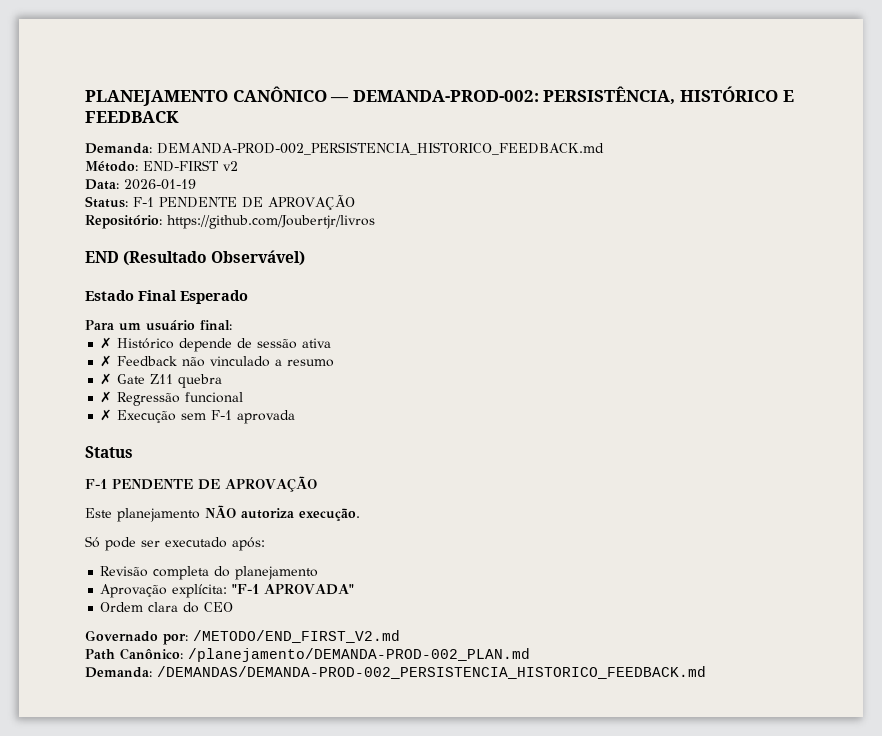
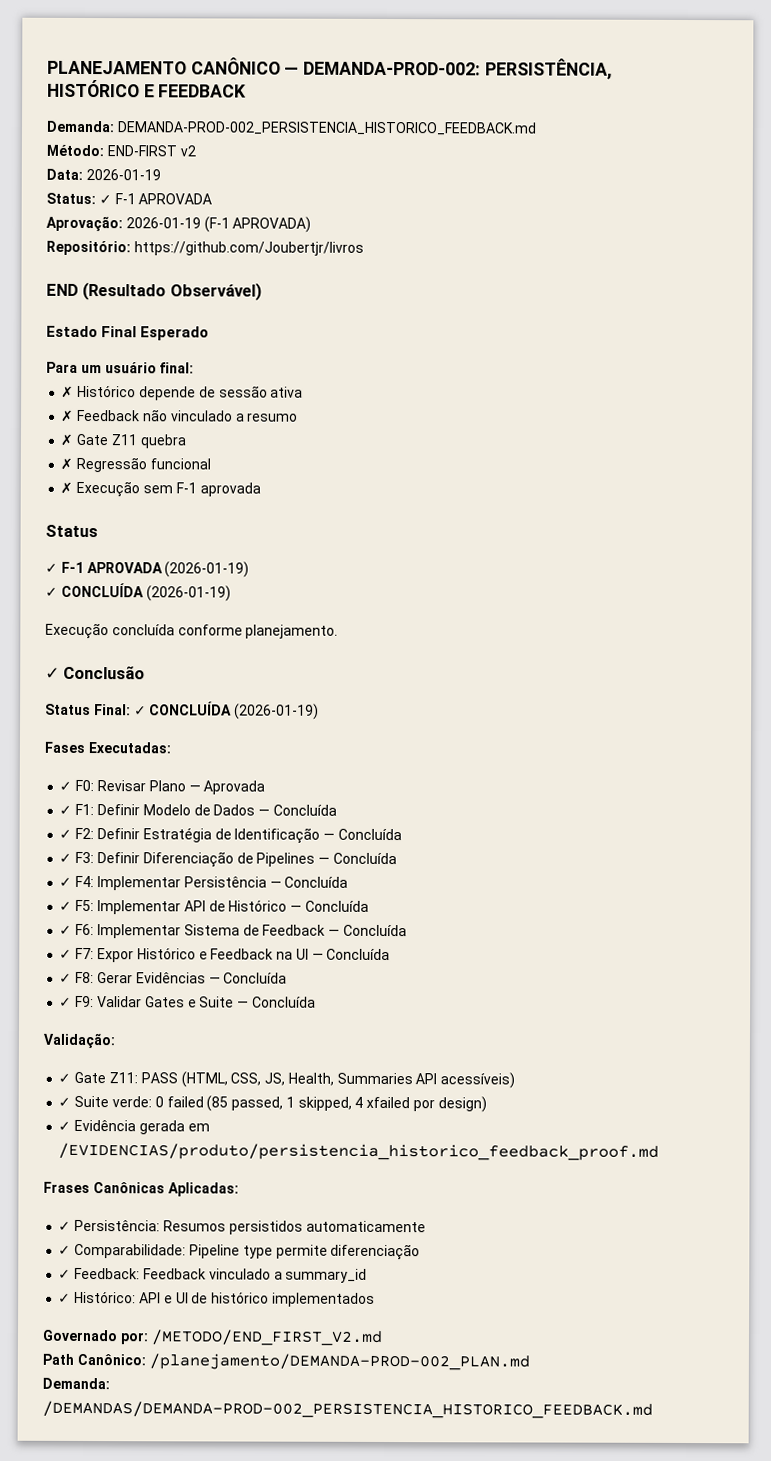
[133,195,355,210] F-1 PENDENTE DE APROVAÇÃO -> [98,193,213,205] [46,215,312,233] ✓ F-1 APROVADA // Aprovação: 2026-01-19 (F-1 APROVADA)
[85,476,317,492] [85,505,360,522] [85,536,265,551] [100,566,319,580] [100,584,355,598] [100,602,234,613] F-1 PENDENTE DE APROVAÇÃO // Este planejamento NÃO autoriza execução. // Só pode ser executado após: // Revisão completa do planejamento // Aprovação explícita: "F-1 APROVADA" // Ordem clara do CEO -> [45,561,250,578] [45,582,231,602] [45,622,339,640] [45,665,146,680] [45,701,320,720] [44,741,171,754] [59,779,266,795] [59,803,337,816] [59,827,402,844] [59,851,397,868] [59,875,349,891] [59,899,369,915] [59,923,407,939] [59,947,391,963] [59,971,288,984] [59,995,316,1008] [43,1032,115,1049] [58,1071,516,1089] [58,1095,487,1113] [58,1119,210,1135] [58,1142,660,1161] [43,1181,239,1197] [58,1219,426,1235] [58,1243,421,1261] [58,1267,368,1283] [58,1290,375,1307] ✓ F-1 APROVADA (2026-01-19) // ✓ CONCLUÍDA (2026-01-19) // Execução concluída conforme planejamento. // ✓ Conclusão // Status Final: ✓ CONCLUÍDA (2026-01-19) // Fases Executadas: // ✓ F0: Revisar Plano — Aprovada // ✓ F1: Definir Modelo de Dados — Concluída // ✓ F2: Definir Estratégia de Identificação — Concluída // ✓ F3: Definir Diferenciação de Pipelines — Concluída // ✓ F4: Implementar Persistência — Concluída // ✓ F5: Implementar API de Histórico — Concluída // ✓ F6: Implementar Sistema de Feedback — Concluída // ✓ F7: Expor Histórico e Feedback na UI — Concluída // ✓ F8: Gerar Evidências — Concluída // ✓ F9: Validar Gates e Suite — Concluída // Validação: // ✓ Gate Z11: PASS (HTML, CSS, JS, Health, Summaries API acessíveis) // ✓ Suite verde: 0 failed (85 passed, 1 skipped, 4 xfailed por design) // ✓ Evidência gerada em /EVIDENCIAS/produto/persistencia_historico_feedback_proof.md // Frases Canônicas Aplicadas: // ✓ Persistência: Resumos persistidos automaticamente // ✓ Comparabilidade: Pipeline type permite diferenciação // ✓ Feedback: Feedback vinculado a summary_id // ✓ Histórico: API e UI de histórico implementados

